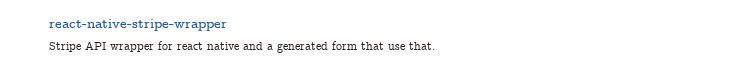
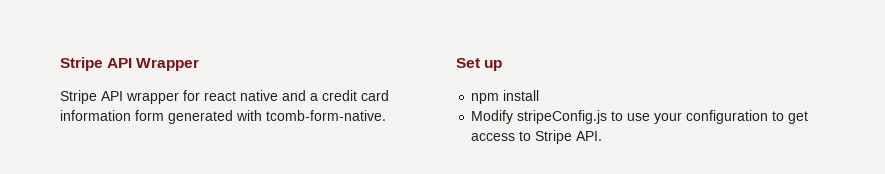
[49,19,227,31] react-native-stripe-wrapper -> [60,57,200,71] Stripe API Wrapper
[277,41,435,53] generated form that use that. -> [322,90,389,101] [60,110,386,124] [456,58,503,71] [471,90,540,104] [471,110,809,124] [471,130,603,144] credit card information form generated with tcomb-form-native. // Set up // npm install // Modify stripeConfig.js to use your configuration to get access to Stripe API.

